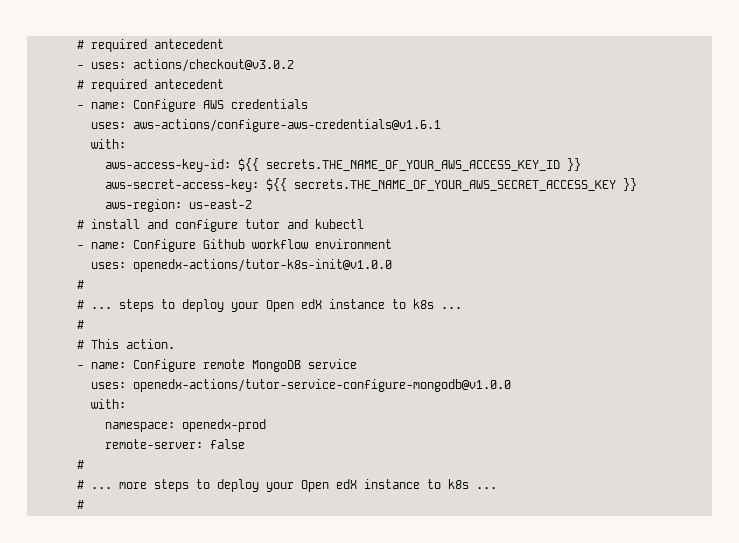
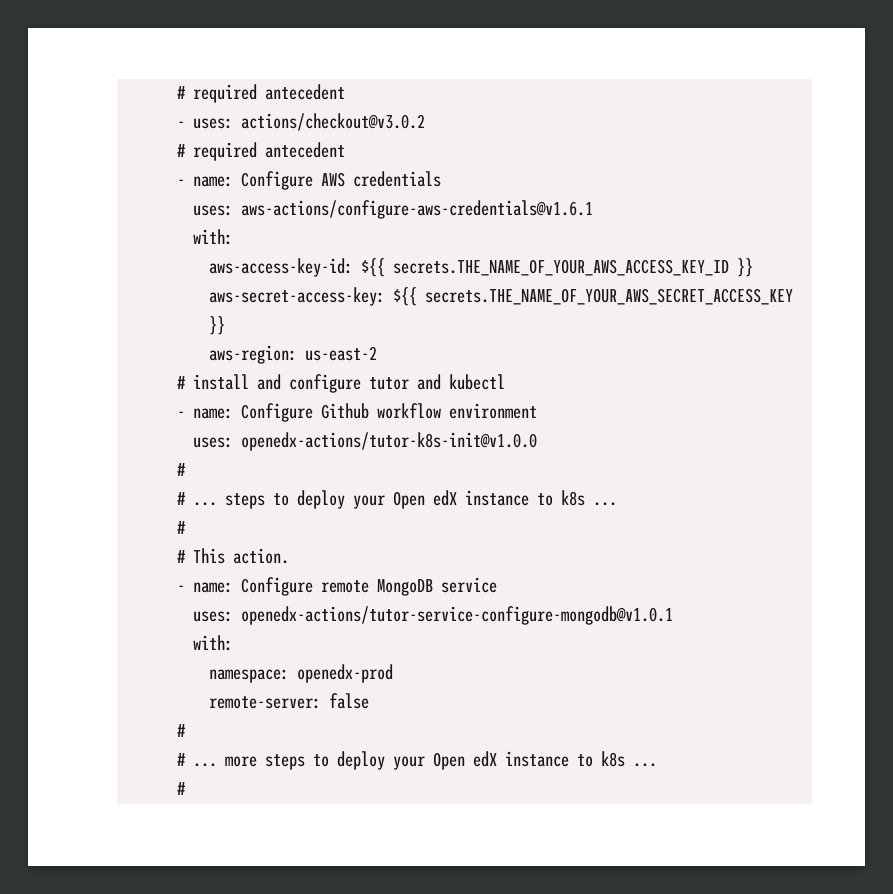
[132,379,511,392] openedx-actions/tutor-service-configure-mongodb@v1.0.0 -> [241,606,673,625] openedx-actions/tutor-service-configure-mongodb@v1.0.1

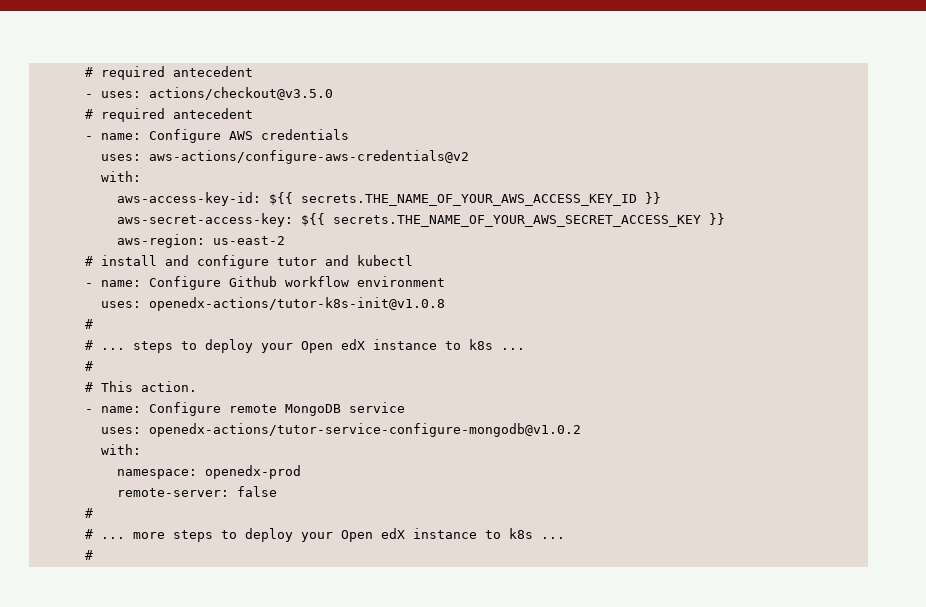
[241,113,425,131] actions/checkout@v3.0.2 -> [149,87,334,100] actions/checkout@v3.5.0
[241,200,593,219] aws-actions/configure-aws-credentials@v1.6.1 -> [149,150,470,164] aws-actions/configure-aws-credentials@v2
[241,432,537,451] openedx-actions/tutor-k8s-init@v1.0.0 -> [149,297,446,311] openedx-actions/tutor-k8s-init@v1.0.8
[241,606,673,625] openedx-actions/tutor-service-configure-mongodb@v1.0.1 -> [149,423,582,437] openedx-actions/tutor-service-configure-mongodb@v1.0.2

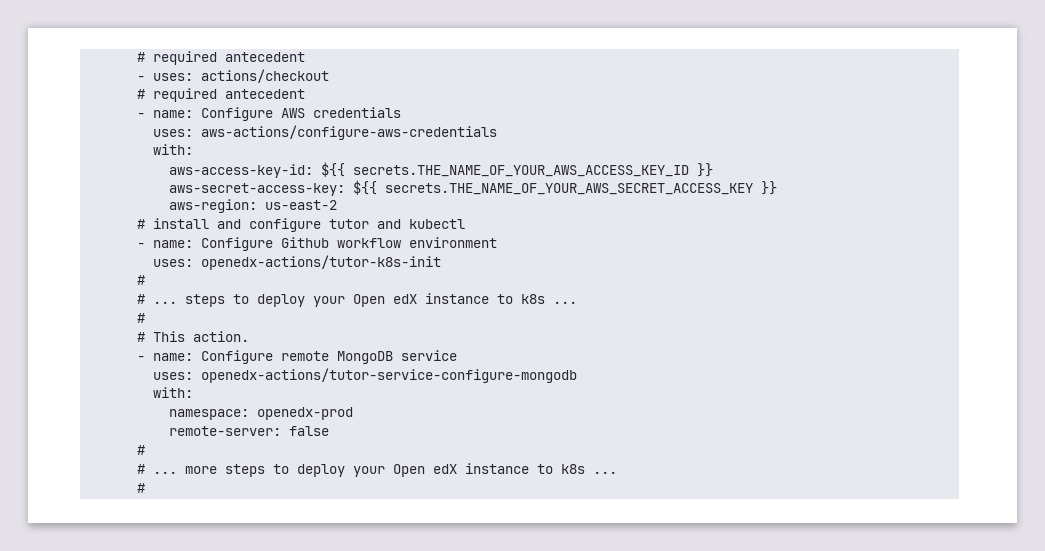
[149,87,334,100] actions/checkout@v3.5.0 -> [201,69,330,83] actions/checkout
[149,150,470,164] aws-actions/configure-aws-credentials@v2 -> [201,125,498,140] aws-actions/configure-aws-credentials
[149,297,446,311] openedx-actions/tutor-k8s-init@v1.0.8 -> [201,255,442,270] openedx-actions/tutor-k8s-init
[149,423,582,437] openedx-actions/tutor-service-configure-mongodb@v1.0.2 -> [201,368,578,383] openedx-actions/tutor-service-configure-mongodb

